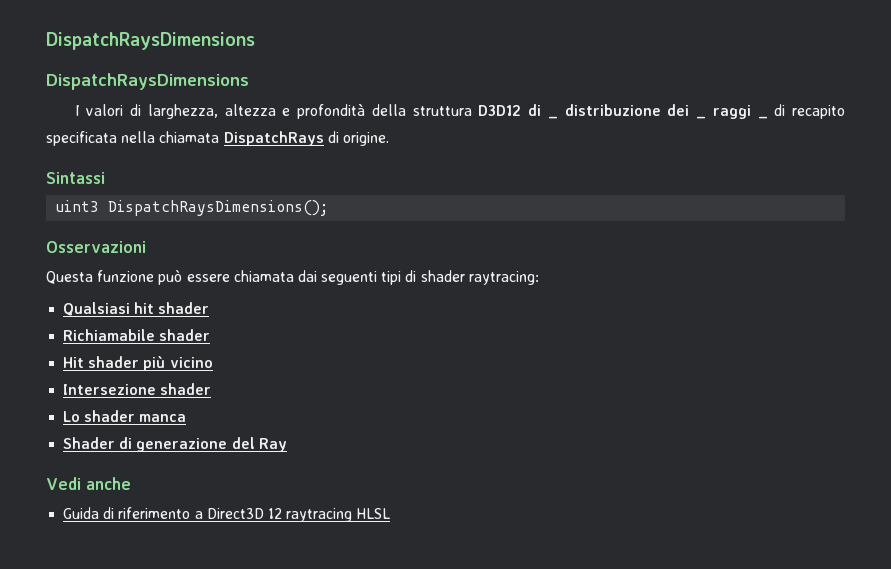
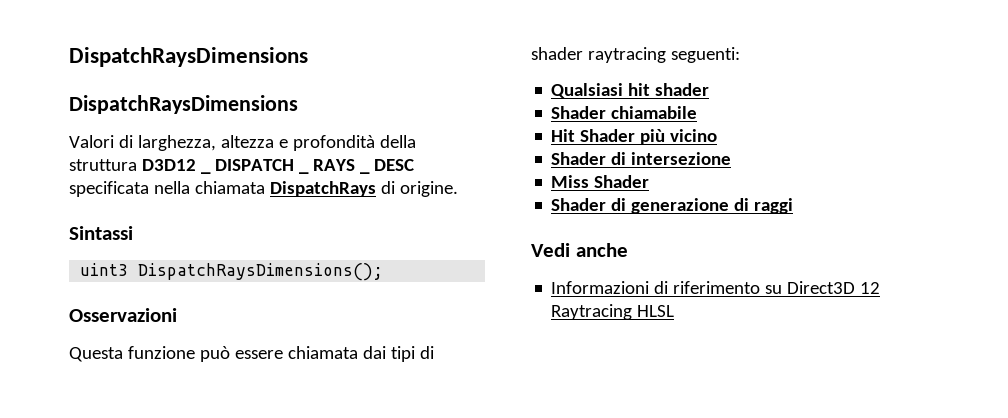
[74,104,124,116] I valori -> [69,135,114,148] Valori
[528,104,542,116] [547,116,558,119] [564,104,690,116] [696,105,768,119] [774,104,845,119] di _ distribuzione dei _ raggi _ di recapito -> [200,171,211,174] [214,159,294,171] [298,171,309,174] [312,159,355,171] [359,171,370,174] [373,159,414,171] _ DISPATCH _ RAYS _ DESC
[321,271,378,285] seguenti -> (386, 352) none
[468,271,539,285] raytracing: -> [587,47,740,63] raytracing seguenti:
[63,329,211,341] Richiamabile shader -> [551,106,698,119] Shader chiamabile
[88,356,140,368] shader -> [580,129,636,142] Shader
[63,383,212,395] [63,410,187,422] Intersezione shader // Lo shader manca -> [551,152,732,165] [551,175,650,188] Shader di intersezione // Miss Shader
[231,437,287,452] del Ray -> [734,198,794,214] di raggi
[63,507,100,519] Guida -> [551,281,650,294] Informazioni
[194,511,203,519] a -> [765,285,783,294] su
[286,508,353,522] raytracing -> [551,304,633,320] Raytracing

